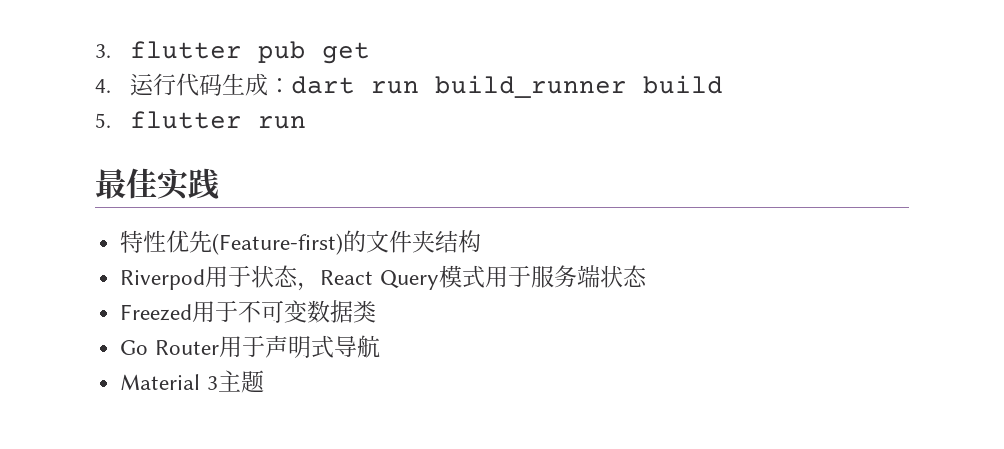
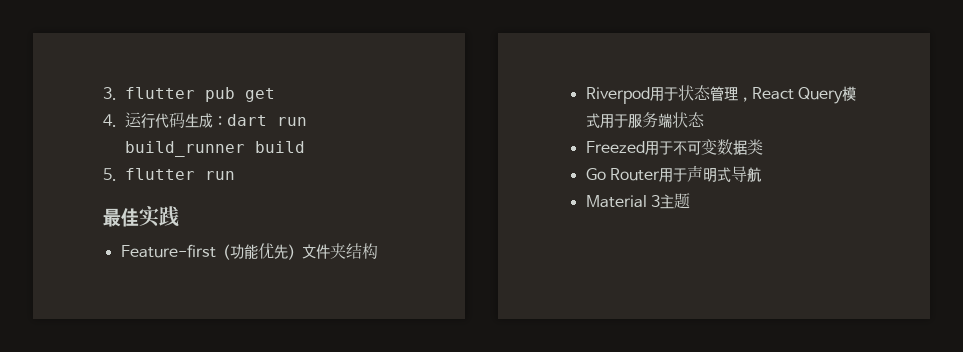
[120,230,367,255] 特性优先(Feature-first)的 -> [120,243,302,260] Feature-first（功能优先）
(299, 276) none -> [709,86,738,102] 管理

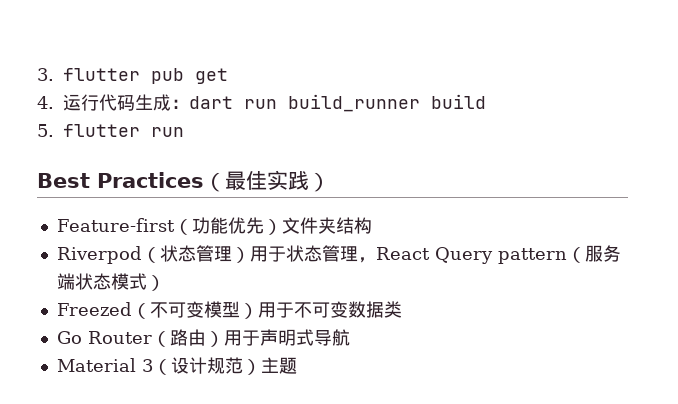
(235, 175) none -> [37,172,225,192] Best Practices（
(179, 216) none -> [309,172,330,192] ）
(650, 95) none -> [141,245,250,263] （状态管理）
[841,86,856,101] [585,113,628,129] 模式用于 -> [497,247,585,264] pattern（
(705, 119) none -> [110,273,165,291] 模式）
(645, 147) none -> [131,301,258,319] （不可变模型）
(660, 174) none -> [151,329,224,347] （路由）
(660, 201) none -> [152,357,261,375] （设计规范）

